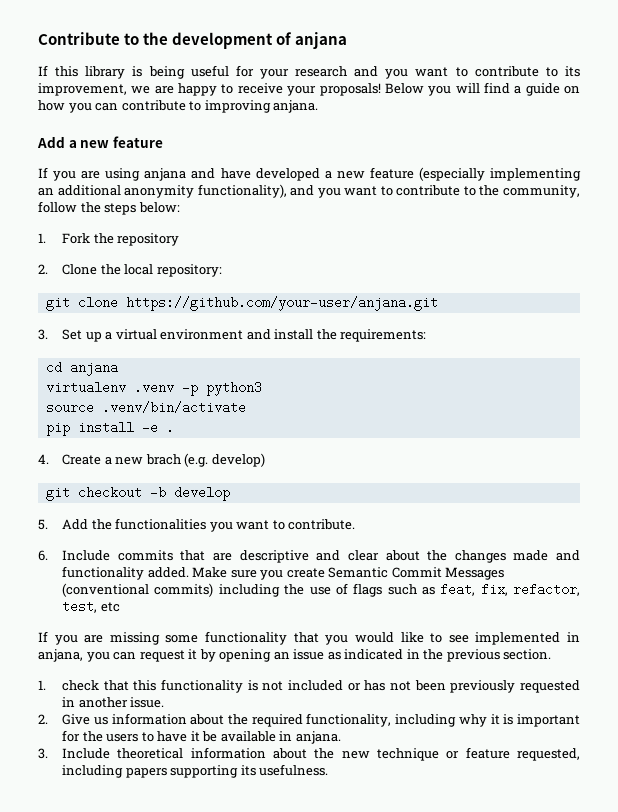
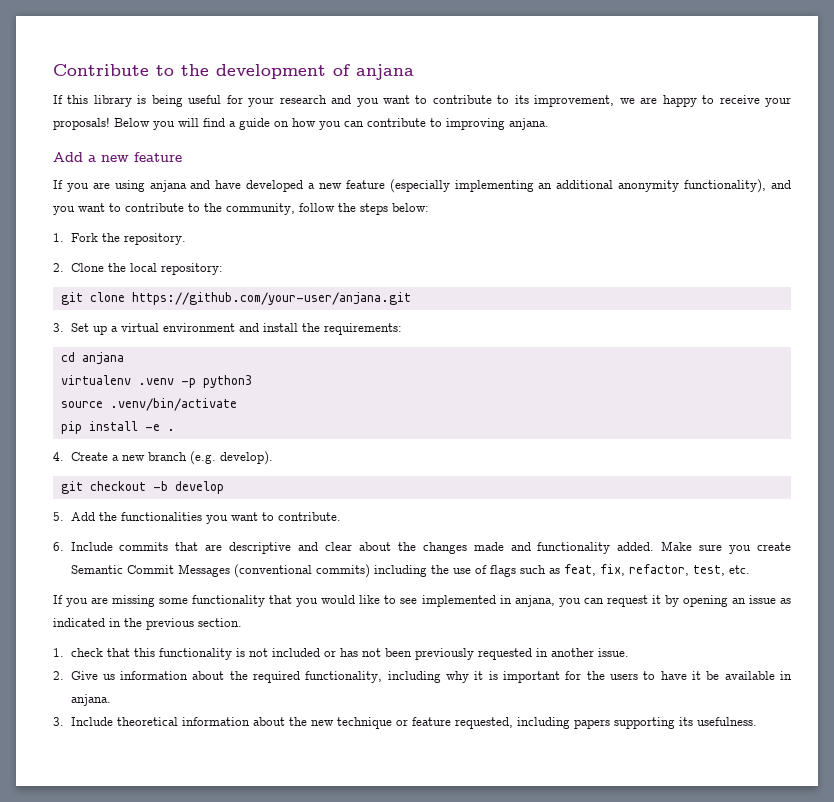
[117,233,180,246] repository -> [123,233,186,245] repository.
[145,453,265,467] brach (e.g. develop) -> [147,451,273,465] branch (e.g. develop).
[100,602,120,612] etc -> [728,565,750,574] etc.

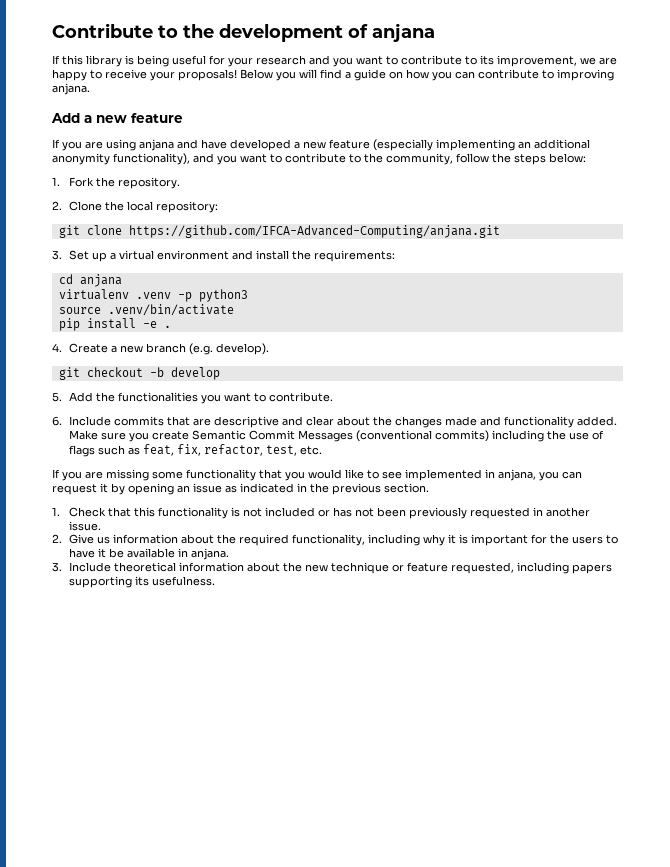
[131,292,411,305] https://github.com/your-user/anjana.git -> [128,225,500,238] https://github.com/IFCA-Advanced-Computing/anjana.git
[70,648,103,657] check -> [69,507,107,517] Check

